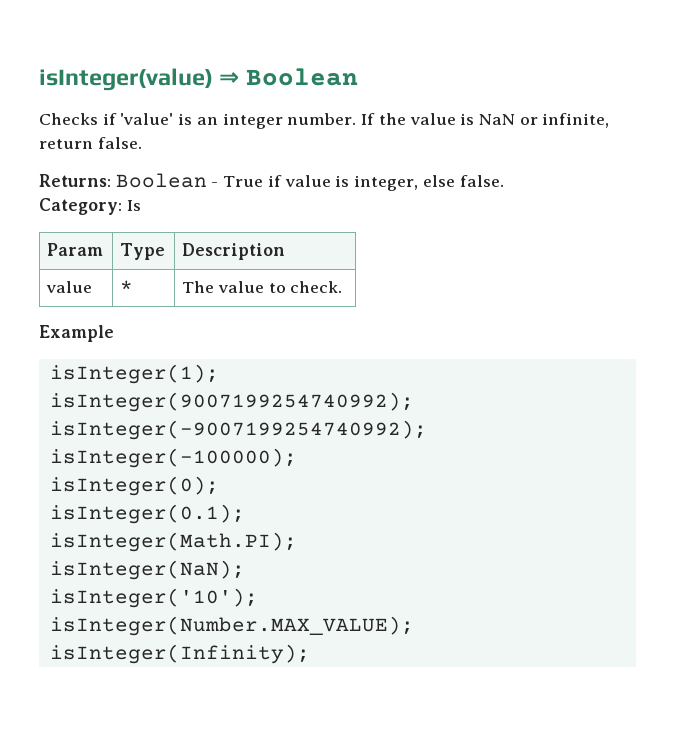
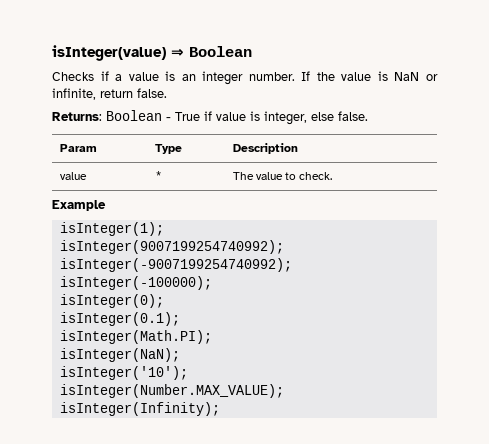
[120,113,174,125] 'value' -> [115,72,159,81] a value
[39,198,141,215] // Category: Is -> (368, 116) none

